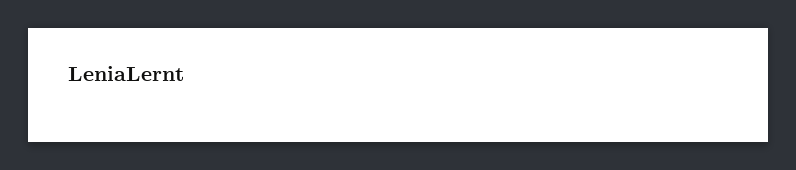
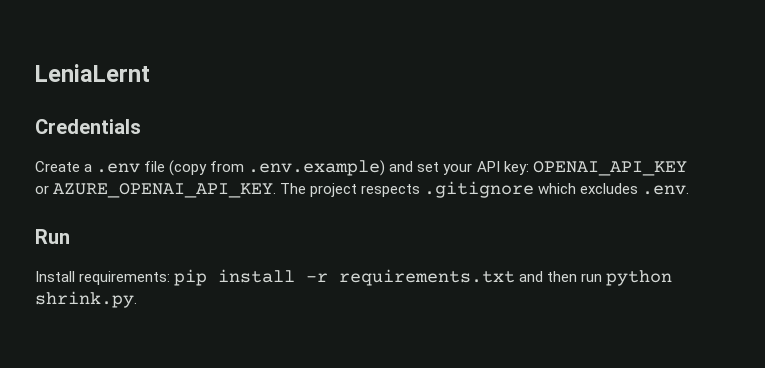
(184, 73) none -> [35,119,141,134] [35,160,687,176] [35,181,690,198] [35,229,70,244] [35,269,673,286] [35,291,137,308] // Credentials // Create a .env file (copy from .env.example) and set your API key: OPENAI_API_KEY or AZURE_OPENAI_API_KEY. The project respects .gitignore which excludes .env. // Run // Install requirements: pip install -r requirements.txt and then run python shrink.py.

